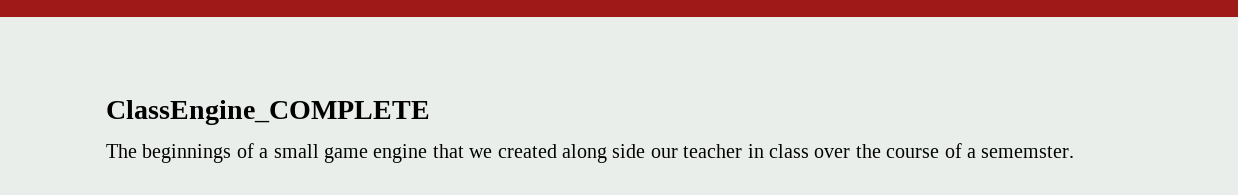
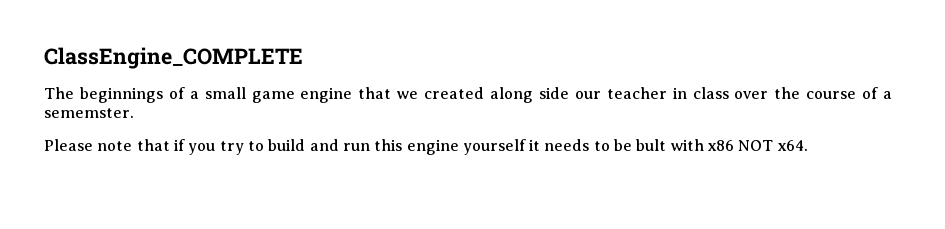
(1075, 152) none -> [44,139,808,155] // Please note that if you try to build and run this engine yourself it needs to be bult with x86 NOT x64.

